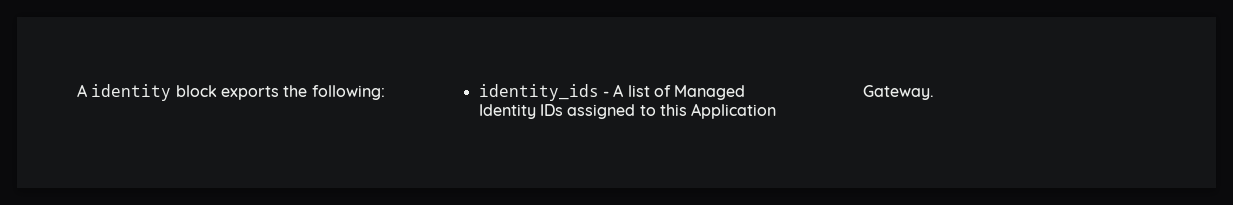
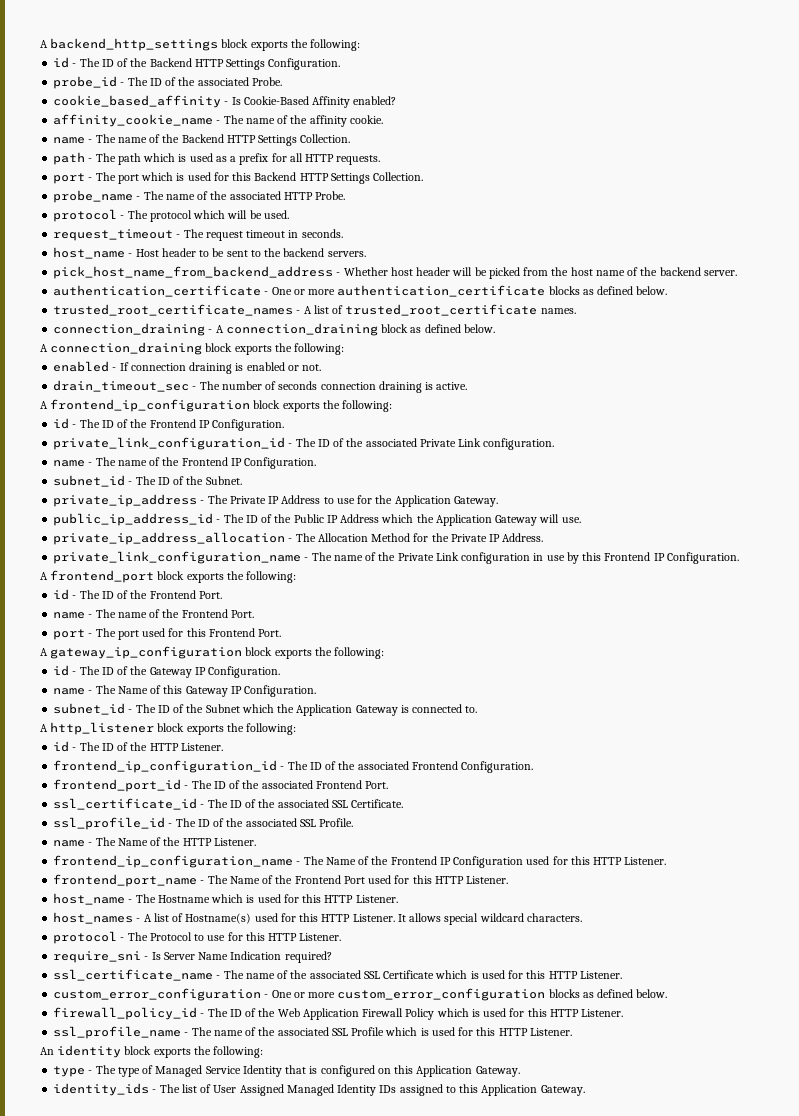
[77,84,87,97] A -> [40,38,361,51] [53,57,341,70] [53,76,282,89] [53,95,397,108] [53,114,383,127] [53,134,351,146] [53,152,381,165] [53,172,424,184] [53,190,346,203] [53,209,289,222] [53,229,343,241] [53,247,366,259] [53,266,737,279] [53,285,668,297] [53,304,576,316] [53,323,495,336] [40,342,345,355] [53,361,322,374] [53,380,468,393] [40,399,393,412] [53,418,285,431] [53,437,555,450] [53,457,317,469] [53,475,242,487] [53,494,498,507] [53,513,581,526] [53,532,544,545] [53,551,739,564] [40,570,297,583] [53,589,222,600] [53,609,254,619] [53,628,282,640] [40,646,385,659] [53,665,281,678] [53,685,317,697] [53,703,478,716] [40,722,297,735] [53,741,223,752] [53,760,534,773] [53,779,389,792] [53,798,404,810] [53,817,354,830] [53,837,256,847] [53,855,667,868] [53,874,509,887] [53,893,398,905] [53,912,582,925] [53,931,342,944] [53,951,332,963] [53,969,622,981] [53,988,668,1001] [53,1007,624,1020] [53,1026,572,1039] [40,1047,54,1055] A backend_http_settings block exports the following: // id - The ID of the Backend HTTP Settings Configuration. // probe_id - The ID of the associated Probe. // cookie_based_affinity - Is Cookie-Based Affinity enabled? // affinity_cookie_name - The name of the affinity cookie. // name - The name of the Backend HTTP Settings Collection. // path - The path which is used as a prefix for all HTTP requests. // port - The port which is used for this Backend HTTP Settings Collection. // probe_name - The name of the associated HTTP Probe. // protocol - The protocol which will be used. // request_timeout - The request timeout in seconds. // host_name - Host header to be sent to the backend servers. // pick_host_name_from_backend_address - Whether host header will be picked from the host name of the backend server. // authentication_certificate - One or more authentication_certificate blocks as defined below. // trusted_root_certificate_names - A list of trusted_root_certificate names. // connection_draining - A connection_draining block as defined below. // A connection_draining block exports the following: // enabled - If connection draining is enabled or not. // drain_timeout_sec - The number of seconds connection draining is active. // A frontend_ip_configuration block exports the following: // id - The ID of the Frontend IP Configuration. // private_link_configuration_id - The ID of the associated Private Link configuration. // name - The name of the Frontend IP Configuration. // subnet_id - The ID of the Subnet. // private_ip_address - The Private IP Address to use for the Application Gateway. // public_ip_address_id - The ID of the Public IP Address which the Application Gateway will use. // private_ip_address_allocation - The Allocation Method for the Private IP Address. // private_link_configuration_name - The name of the Private Link configuration in use by this Frontend IP Configuration. // A frontend_port block exports the following: // id - The ID of the Frontend Port. // name - The name of the Frontend Port. // port - The port used for this Frontend Port. // A gateway_ip_configuration block exports the following: // id - The ID of the Gateway IP Configuration. // name - The Name of this Gateway IP Configuration. // subnet_id - The ID of the Subnet which the Application Gateway is connected to. // A http_listener block exports the following: // id - The ID of the HTTP Listener. // frontend_ip_configuration_id - The ID of the associated Frontend Configuration. // frontend_port_id - The ID of the associated Frontend Port. // ssl_certificate_id - The ID of the associated SSL Certificate. // ssl_profile_id - The ID of the associated SSL Profile. // name - The Name of the HTTP Listener. // frontend_ip_configuration_name - The Name of the Frontend IP Configuration used for this HTTP Listener. // frontend_port_name - The Name of the Frontend Port used for this HTTP Listener. // host_name - The Hostname which is used for this HTTP Listener. // host_names - A list of Hostname(s) used for this HTTP Listener. It allows special wildcard characters. // protocol - The Protocol to use for this HTTP Listener. // require_sni - Is Server Name Indication required? // ssl_certificate_name - The name of the associated SSL Certificate which is used for this HTTP Listener. // custom_error_configuration - One or more custom_error_configuration blocks as defined below. // firewall_policy_id - The ID of the Web Application Firewall Policy which is used for this HTTP Listener. // ssl_profile_name - The name of the associated SSL Profile which is used for this HTTP Listener. // An
(385, 92) none -> [53,1065,520,1077] // type - The type of Managed Service Identity that is configured on this Application Gateway.
[613,84,671,97] A list of -> [159,1084,284,1096] The list of User Assigned

